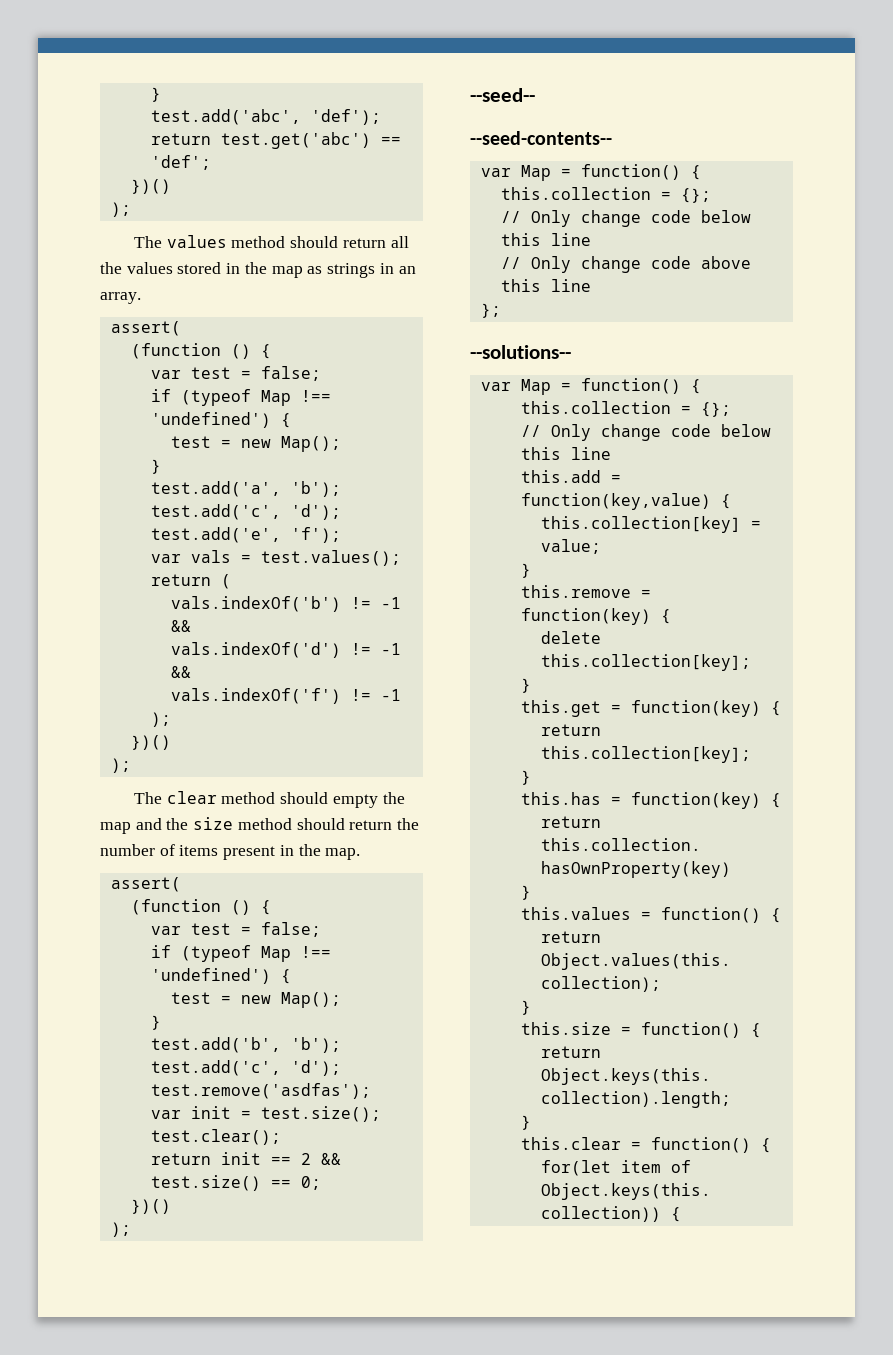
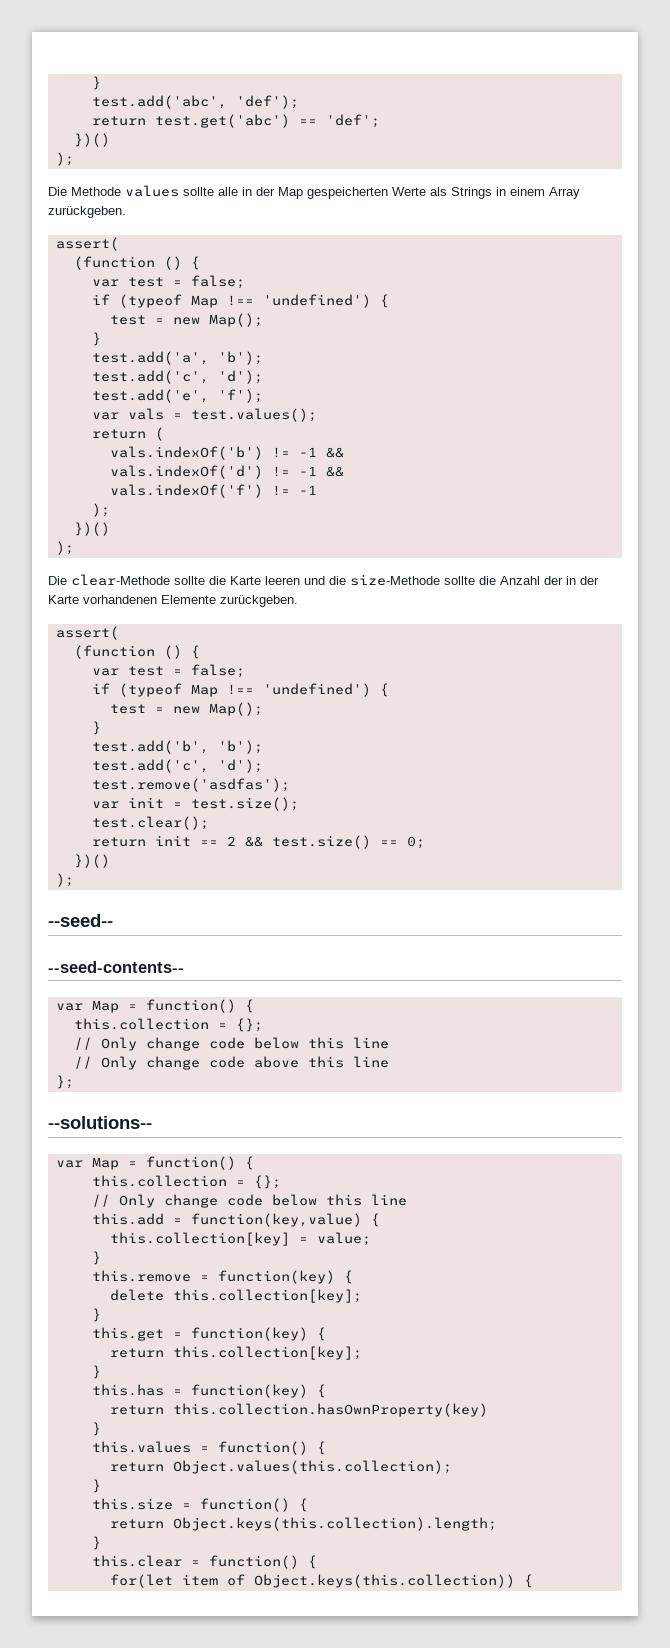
[133,235,409,248] [100,262,416,278] [100,292,141,304] The values method should return all the values stored in the map as strings in an array. -> [48,185,580,199] [48,206,126,218] Die Methode values sollte alle in der Map gespeicherten Werte als Strings in einem Array zurückgeben.
[133,791,405,808] [100,817,420,834] [100,844,361,860] The clear method should empty the map and the size method should return the number of items present in the map. -> [48,574,599,586] [48,595,298,607] Die clear-Methode sollte die Karte leeren und die size-Methode sollte die Anzahl der in der Karte vorhandenen Elemente zurückgeben.

